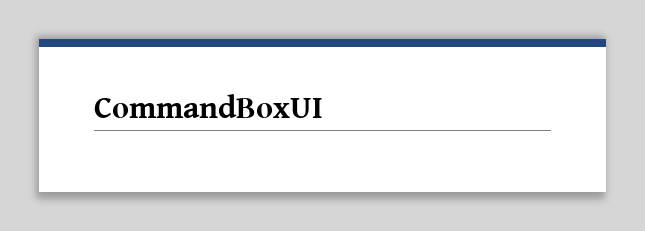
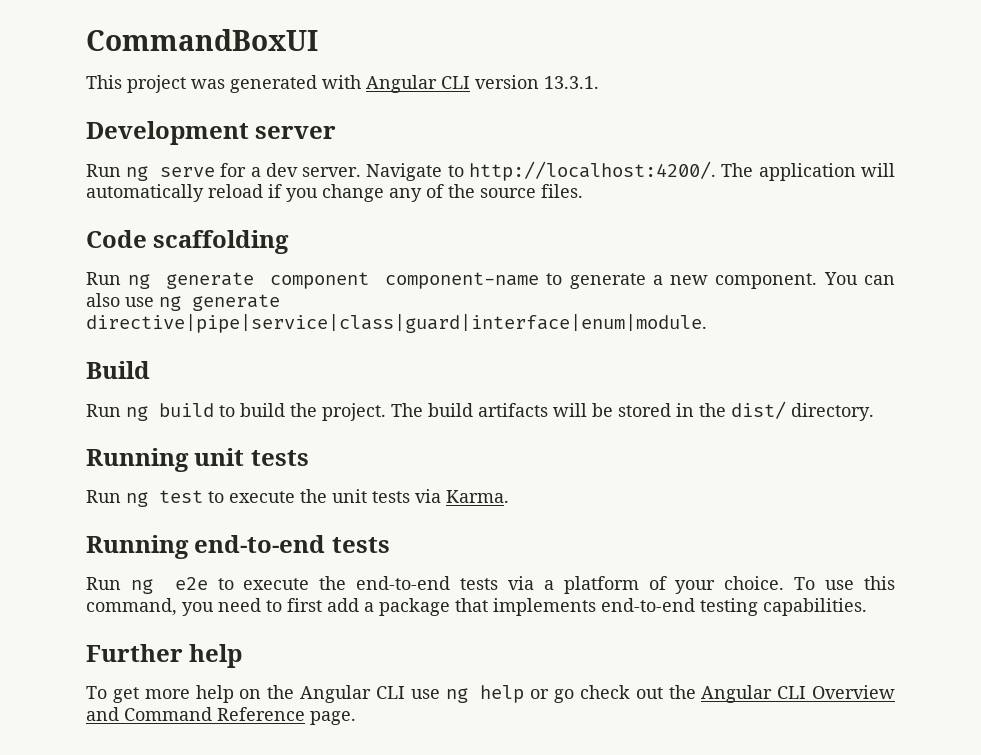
(323, 106) none -> [86,75,599,93] [86,121,337,145] [86,161,895,181] [86,184,583,202] [86,230,290,254] [86,272,895,289] [86,293,280,311] [86,314,707,333] [86,361,150,379] [86,401,874,421] [86,448,309,472] [86,489,509,507] [86,535,390,559] [86,576,896,594] [86,598,867,616] [86,644,243,668] [86,685,896,703] [86,707,356,725] // This project was generated with Angular CLI version 13.3.1. // Development server // Run ng serve for a dev server. Navigate to http://localhost:4200/. The application will automatically reload if you change any of the source files. // Code scaffolding // Run ng generate component component-name to generate a new component. You can also use ng generate directive|pipe|service|class|guard|interface|enum|module. // Build // Run ng build to build the project. The build artifacts will be stored in the dist/ directory. // Running unit tests // Run ng test to execute the unit tests via Karma. // Running end-to-end tests // Run ng e2e to execute the end-to-end tests via a platform of your choice. To use this command, you need to first add a package that implements end-to-end testing capabilities. // Further help // To get more help on the Angular CLI use ng help or go check out the Angular CLI Overview and Command Reference page.

